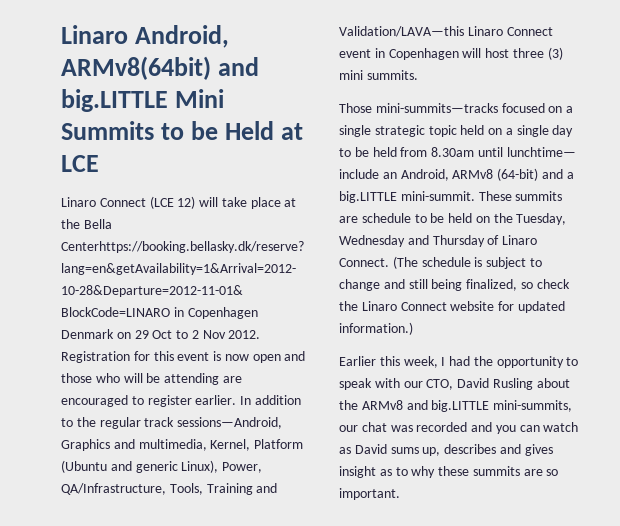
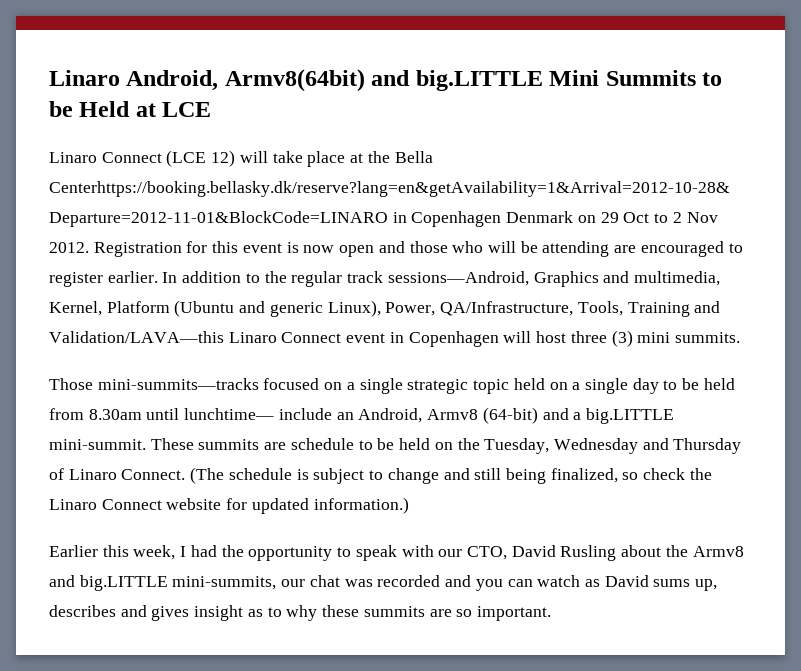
[61,56,211,80] ARMv8(64bit) -> [224,69,365,92] Armv8(64bit)
[452,169,494,179] ARMv8 -> [427,409,479,420] Armv8
[361,400,403,410] ARMv8 -> [692,546,744,557] Armv8

